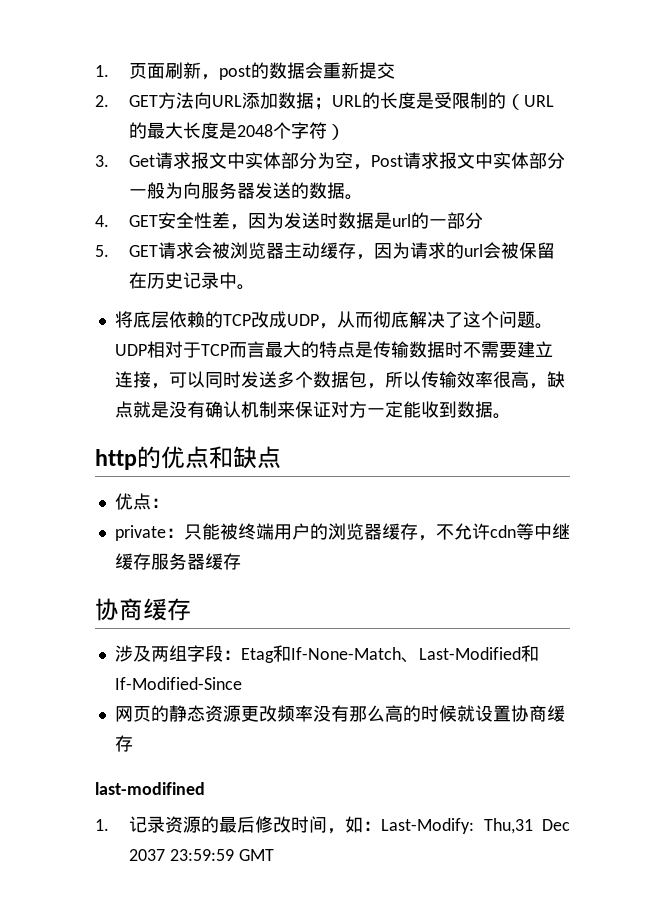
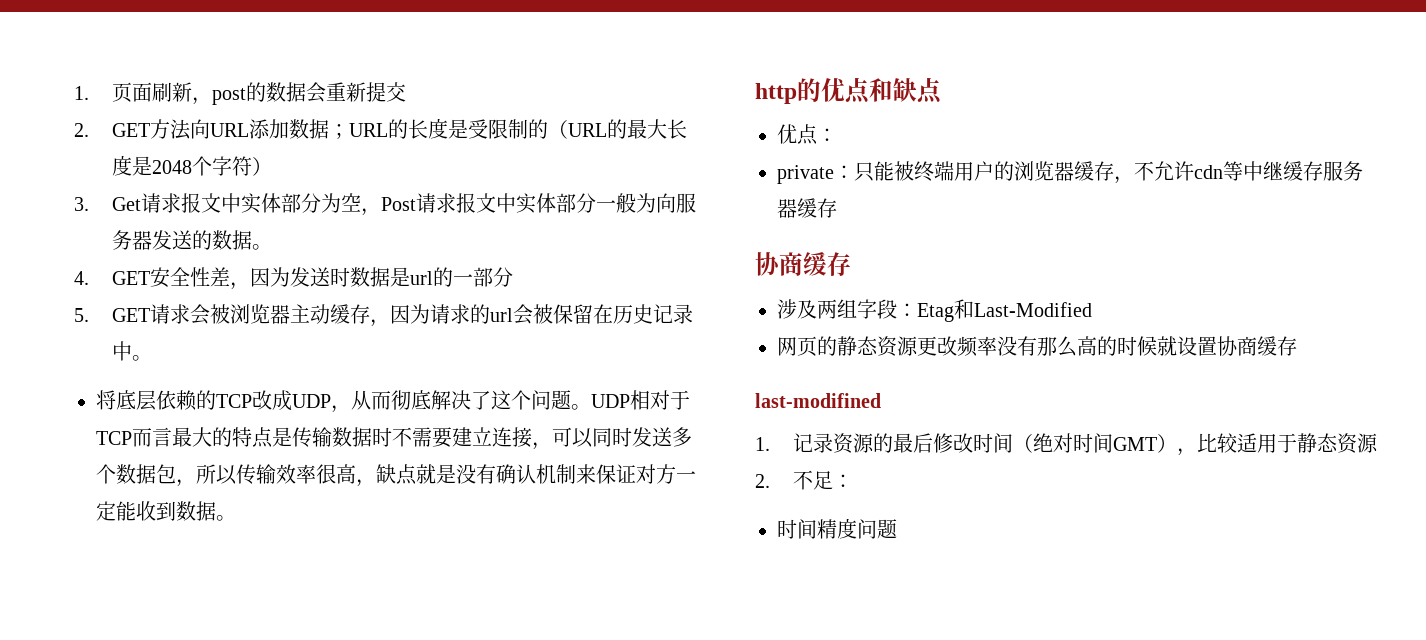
[290,647,419,663] If-None-Match、 -> (974, 309) none
[520,645,539,662] [114,677,242,690] 和If-Modified-Since -> (1092, 309) none
[327,816,570,834] [129,849,274,861] ，如：Last-Modify: Thu,31 Dec 2037 23:59:59 GMT -> [1012,433,1378,456] [755,470,853,490] [777,518,897,539] （绝对时间GMT），比较适用于静态资源 // 2.不足： // 时间精度问题

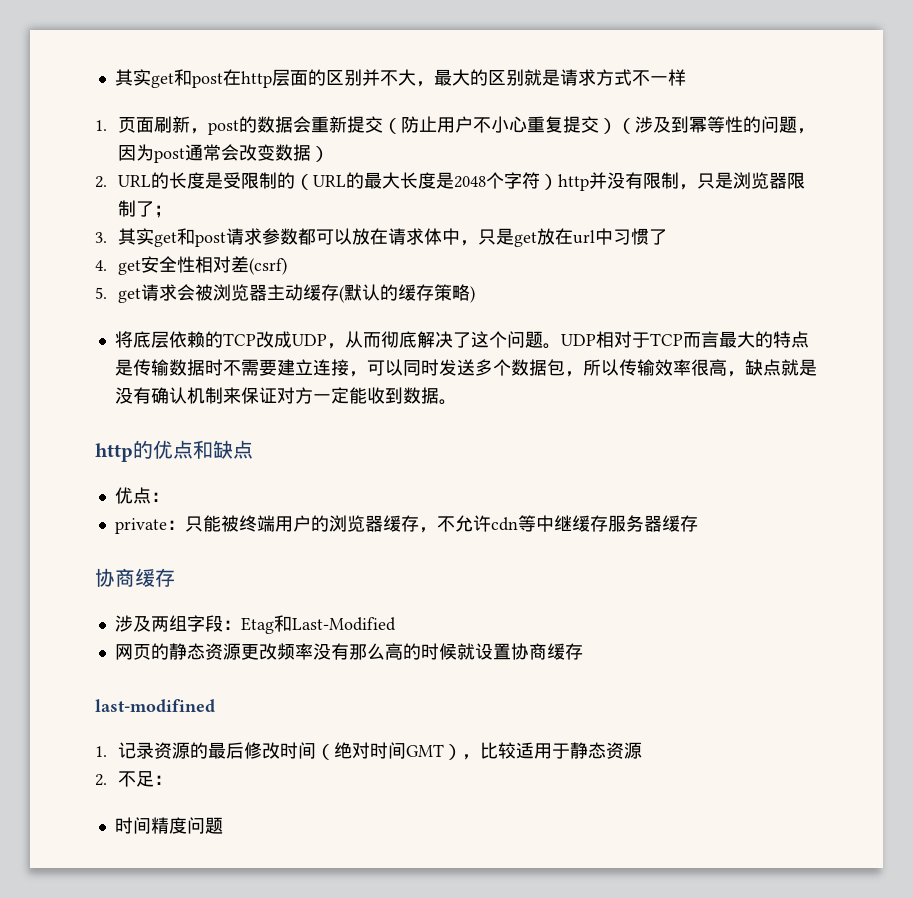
(74, 93) none -> [114,69,686,88] 其实get和post在http层面的区别并不大，最大的区别就是请求方式不一样 //
[74,119,349,140] // 2. GET方法向URL添加数据； -> [382,116,815,134] [117,144,329,163] [95,176,107,188] （防止用户不小心重复提交）（涉及到幂等性的问题，因为post通常会改变数据） // 2.
[74,193,696,216] [111,230,272,250] [74,267,513,290] // 3. Get请求报文中实体部分为空，Post请求报文中实体部分一般为向服务器发送的数据。 // 4. GET安全性差，因为发送时数据是url的一部分 -> [557,172,805,191] [117,200,172,218] [95,228,667,247] [95,256,287,275] http并没有限制，只是浏览器限制了； // 3.其实get和post请求参数都可以放在请求体中，只是get放在url中习惯了 // 4. get安全性相对差(csrf)
[111,308,150,322] GET -> [117,288,141,303] get
[369,304,693,327] [111,341,152,361] ，因为请求的url会被保留在历史记录中。 -> [338,284,475,303] (默认的缓存策略)

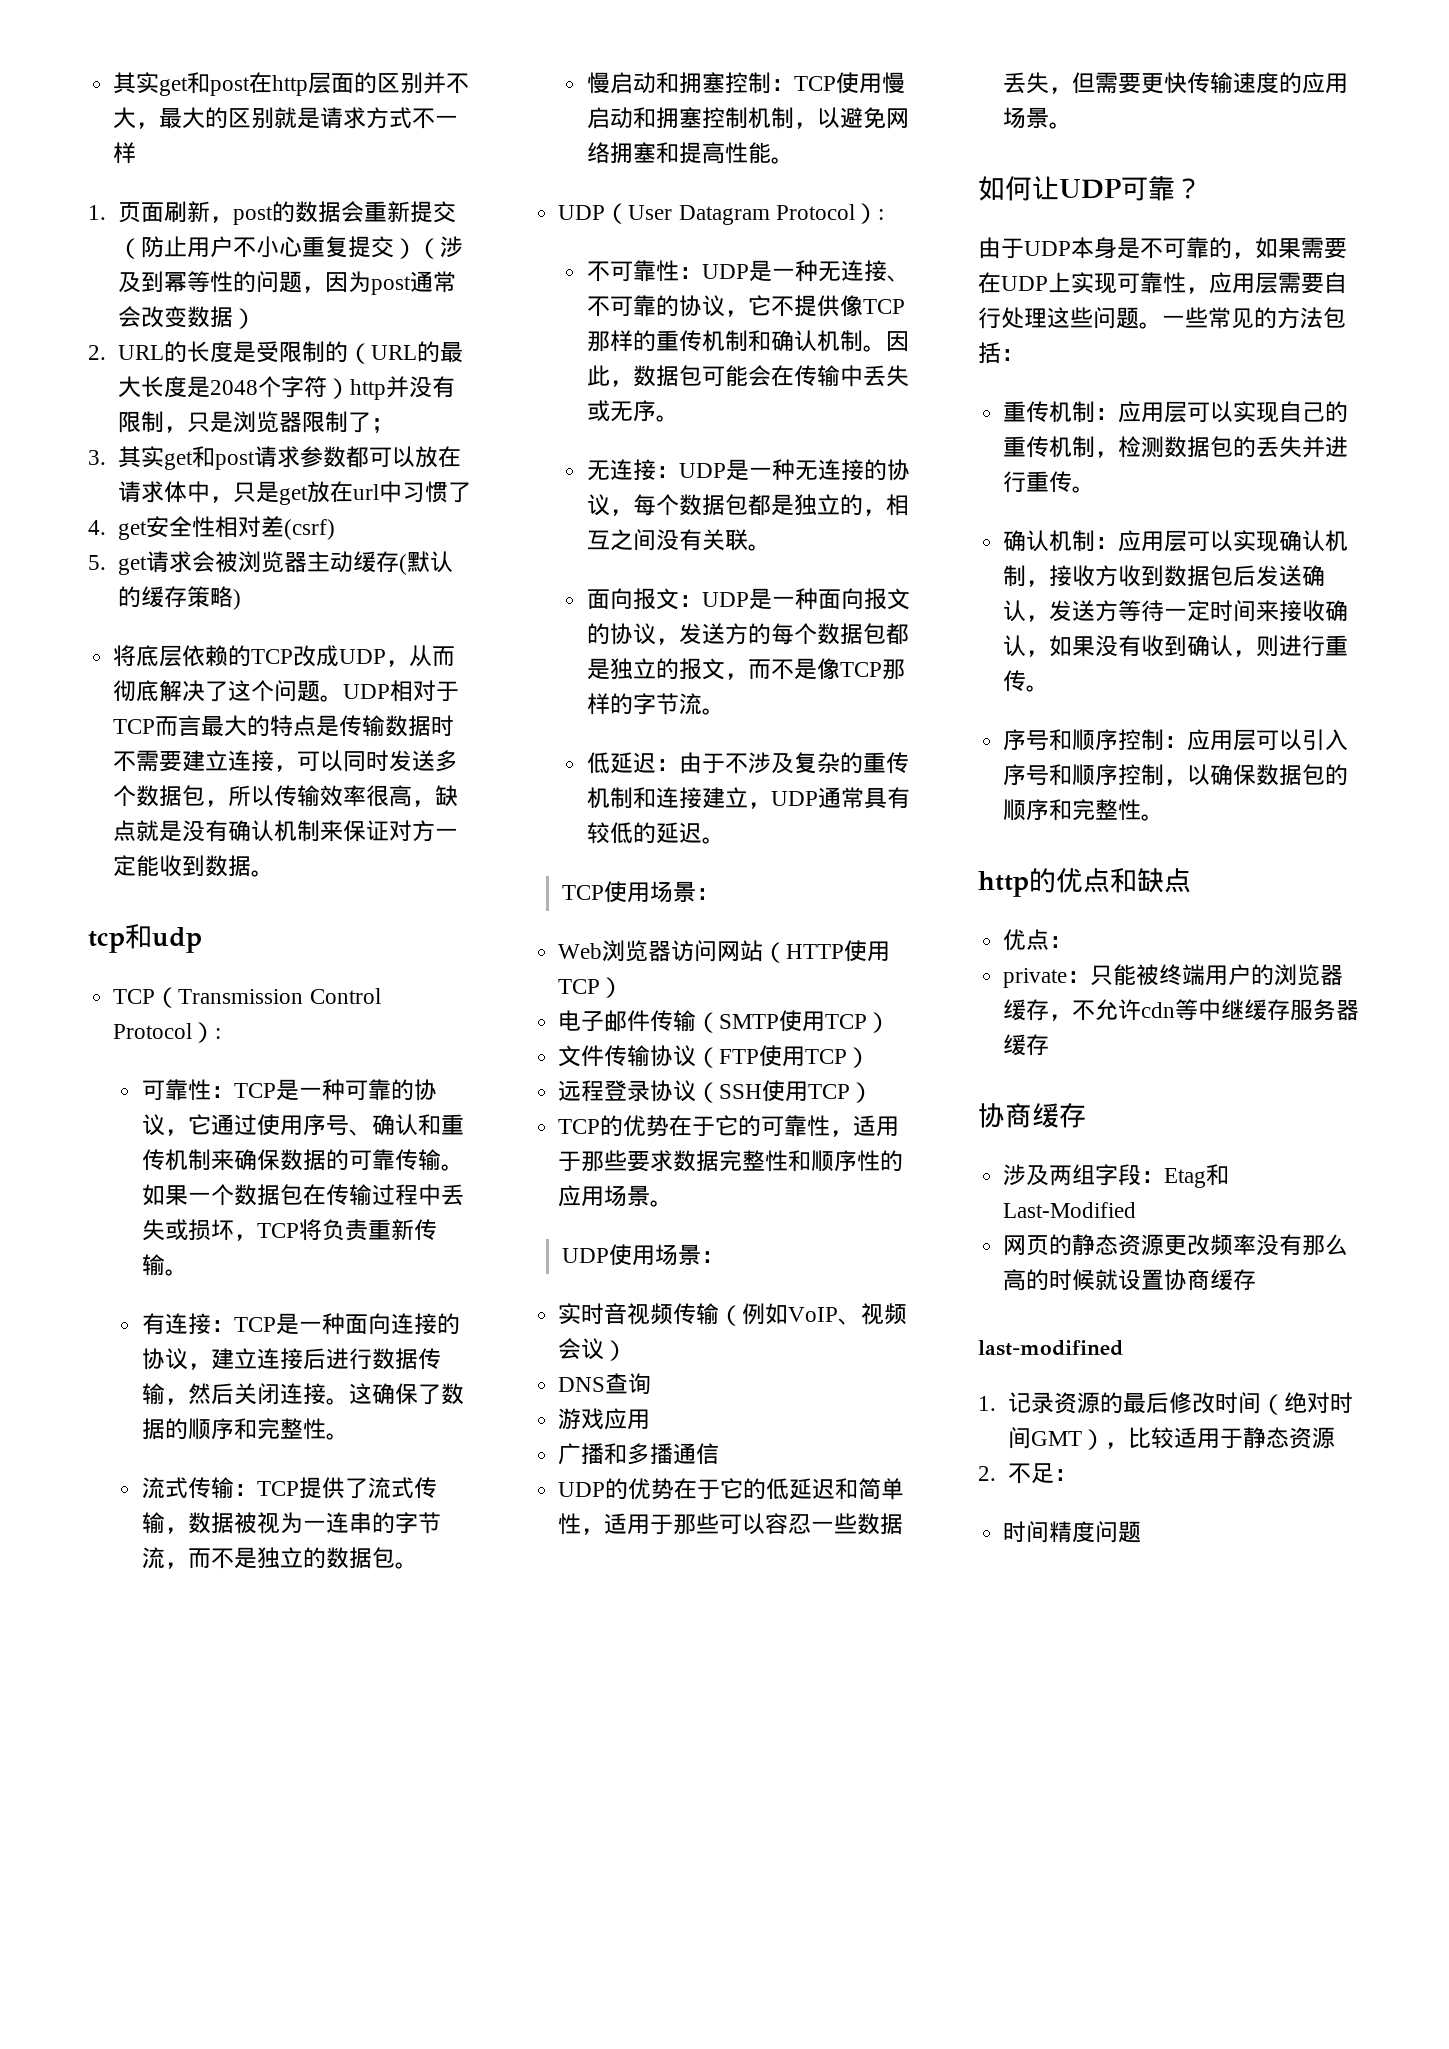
(457, 402) none -> [88,924,202,953] [113,987,381,1008] [113,1022,222,1043] [142,1079,438,1101] [142,1114,465,1136] [142,1149,465,1171] [142,1184,465,1206] [142,1219,438,1241] [142,1254,189,1276] [142,1313,461,1335] [142,1348,442,1370] [142,1383,465,1405] [142,1418,350,1440] [142,1477,438,1499] [142,1512,442,1534] [142,1547,419,1569] [587,72,906,94] [587,107,910,129] [587,142,795,164] [558,203,884,225] [587,260,911,282] [587,295,906,317] [587,330,910,352] [587,365,910,387] [587,400,680,422] [587,459,911,481] [587,494,910,516] [587,529,772,551] [587,588,911,610] [587,623,910,645] [587,658,906,680] [587,693,726,715] [587,752,910,774] [587,787,911,809] [587,822,726,844] [561,881,719,903] [558,940,891,963] [558,977,624,998] [558,1010,891,1033] [558,1045,871,1068] [558,1080,874,1103] [558,1115,900,1137] [558,1150,904,1172] [558,1185,674,1207] [561,1244,724,1266] [558,1303,908,1326] [558,1338,628,1361] [558,1373,652,1394] [558,1408,651,1430] [558,1443,720,1465] [558,1478,905,1500] [558,1513,904,1535] [1003,72,1349,94] [1003,107,1073,129] [978,176,1202,201] [978,237,1347,259] [978,272,1347,294] [978,307,1346,329] [978,342,1024,364] [1003,401,1349,423] [1003,436,1349,458] [1003,471,1096,493] [1003,530,1349,552] [1003,565,1326,587] [1003,600,1349,622] [1003,635,1349,657] [1003,670,1050,692] [1003,729,1349,751] [1003,764,1349,786] [1003,799,1165,821] // tcp和udp // TCP（Transmission Control Protocol）: // 可靠性：TCP是一种可靠的协议，它通过使用序号、确认和重传机制来确保数据的可靠传输。如果一个数据包在传输过程中丢失或损坏，TCP将负责重新传输。 // 有连接：TCP是一种面向连接的协议，建立连接后进行数据传输，然后关闭连接。这确保了数据的顺序和完整性。 // 流式传输：TCP提供了流式传输，数据被视为一连串的字节流，而不是独立的数据包。 // 慢启动和拥塞控制：TCP使用慢启动和拥塞控制机制，以避免网络拥塞和提高性能。 // UDP（User Datagram Protocol）: // 不可靠性：UDP是一种无连接、不可靠的协议，它不提供像TCP那样的重传机制和确认机制。因此，数据包可能会在传输中丢失或无序。 // 无连接：UDP是一种无连接的协议，每个数据包都是独立的，相互之间没有关联。 // 面向报文：UDP是一种面向报文的协议，发送方的每个数据包都是独立的报文，而不是像TCP那样的字节流。 // 低延迟：由于不涉及复杂的重传机制和连接建立，UDP通常具有较低的延迟。 // TCP使用场景： // Web浏览器访问网站（HTTP使用TCP） // 电子邮件传输（SMTP使用TCP） // 文件传输协议（FTP使用TCP） // 远程登录协议（SSH使用TCP） // TCP的优势在于它的可靠性，适用于那些要求数据完整性和顺序性的应用场景。 // UDP使用场景： // 实时音视频传输（例如VoIP、视频会议） // DNS查询 // 游戏应用 // 广播和多播通信 // UDP的优势在于它的低延迟和简单性，适用于那些可以容忍一些数据丢失，但需要更快传输速度的应用场景。 // 如何让UDP可靠？ // 由于UDP本身是不可靠的，如果需要在UDP上实现可靠性，应用层需要自行处理这些问题。一些常见的方法包括： // 重传机制：应用层可以实现自己的重传机制，检测数据包的丢失并进行重传。 // 确认机制：应用层可以实现确认机制，接收方收到数据包后发送确认，发送方等待一定时间来接收确认，如果没有收到确认，则进行重传。 // 序号和顺序控制：应用层可以引入序号和顺序控制，以确保数据包的顺序和完整性。

